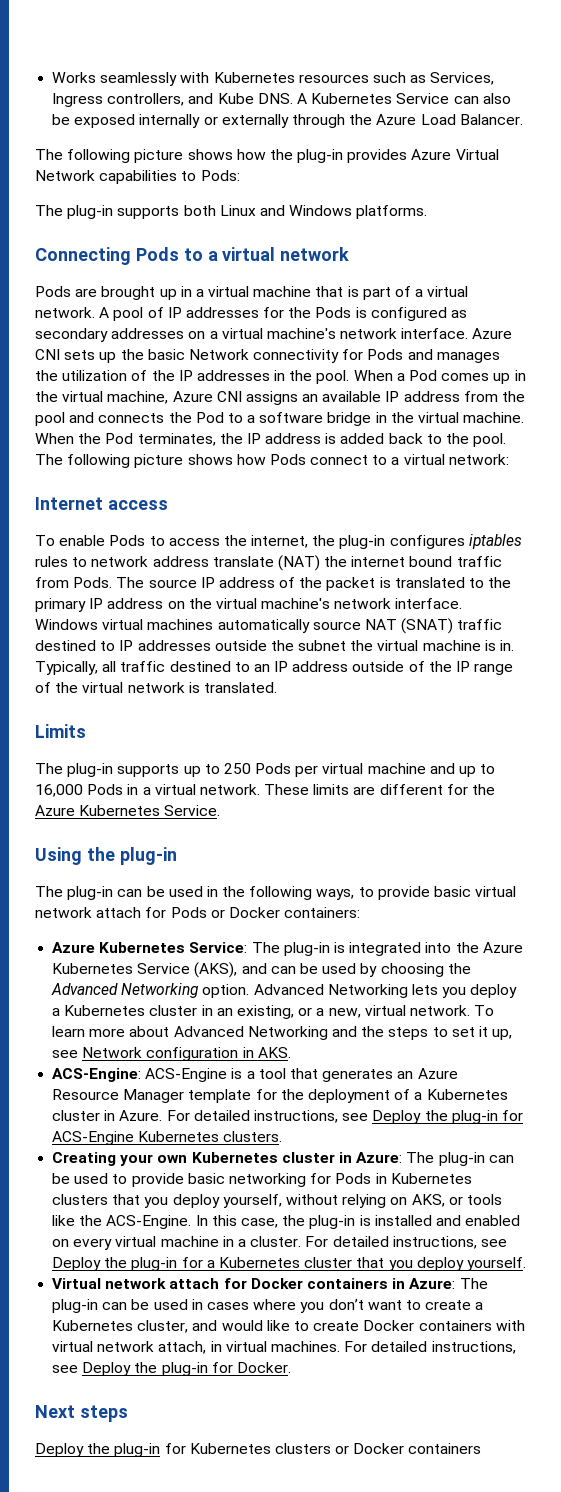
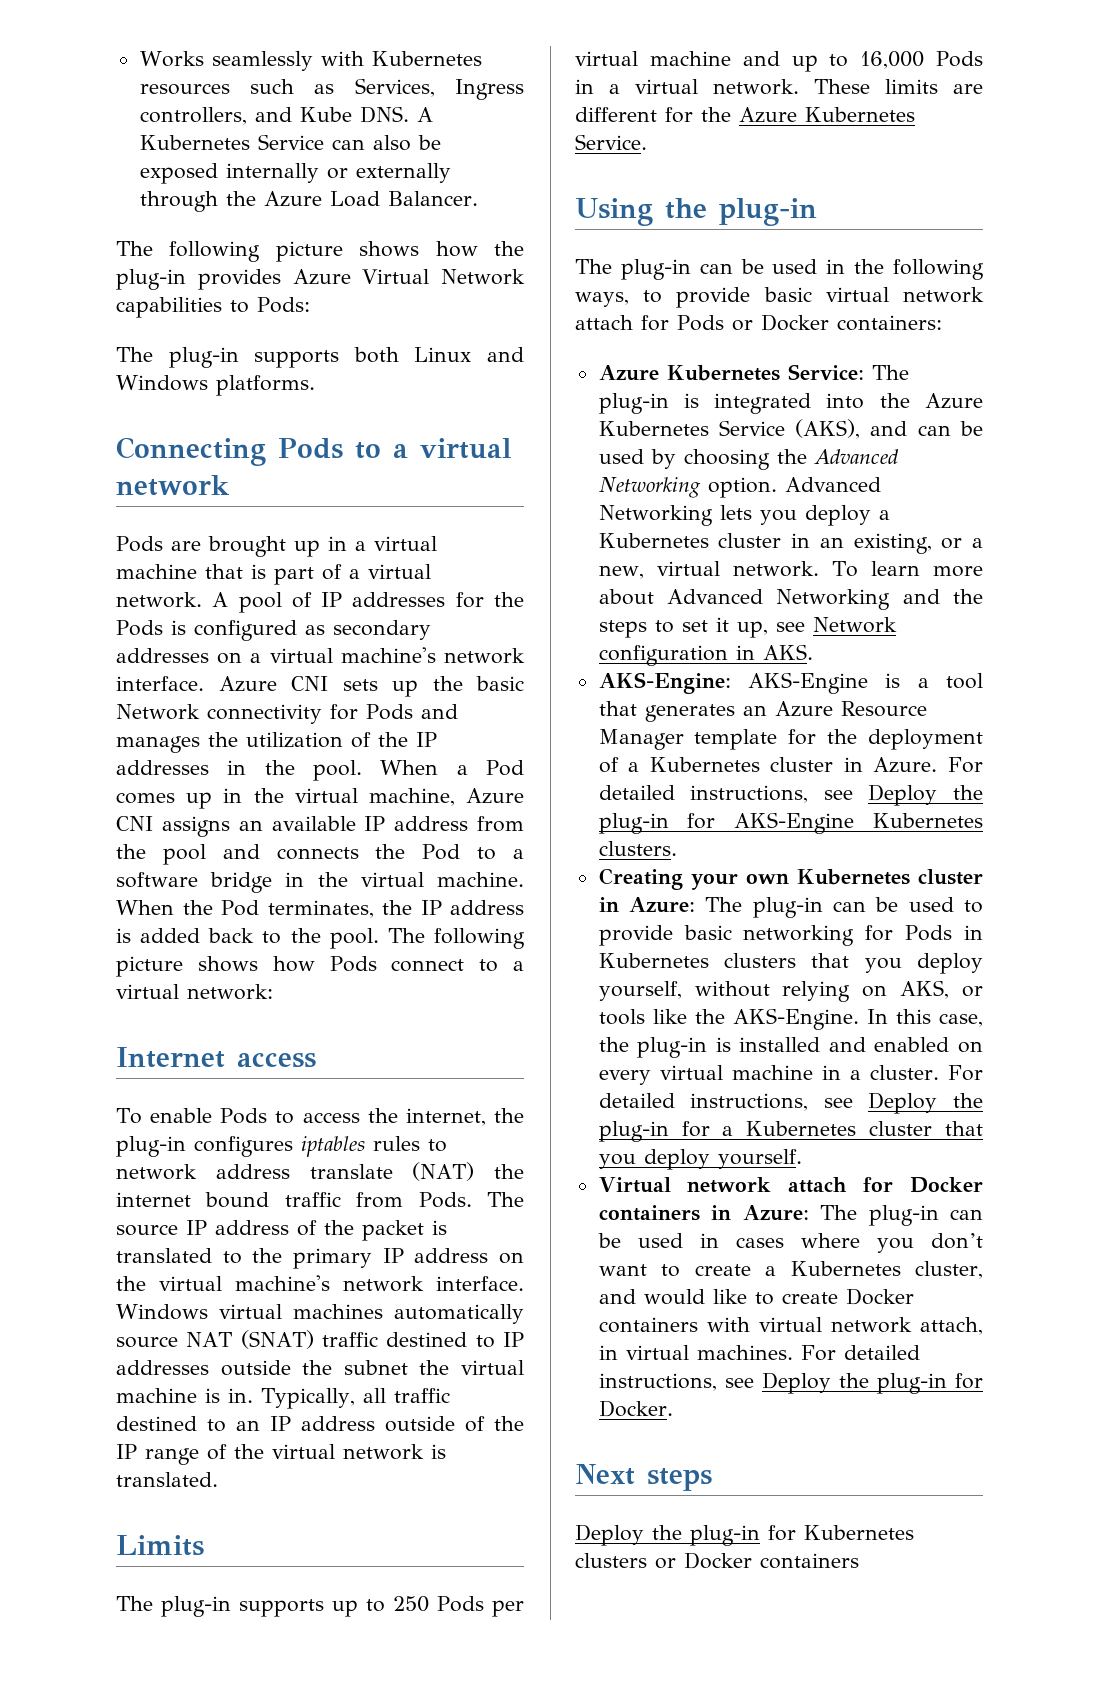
[52,1068,228,1082] ACS-Engine: ACS-Engine -> [598,672,868,694] AKS-Engine: AKS-Engine
[52,1131,135,1145] ACS-Engine -> [734,812,855,834] AKS-Engine
[106,1215,192,1229] ACS-Engine. -> [732,1008,859,1030] AKS-Engine.

